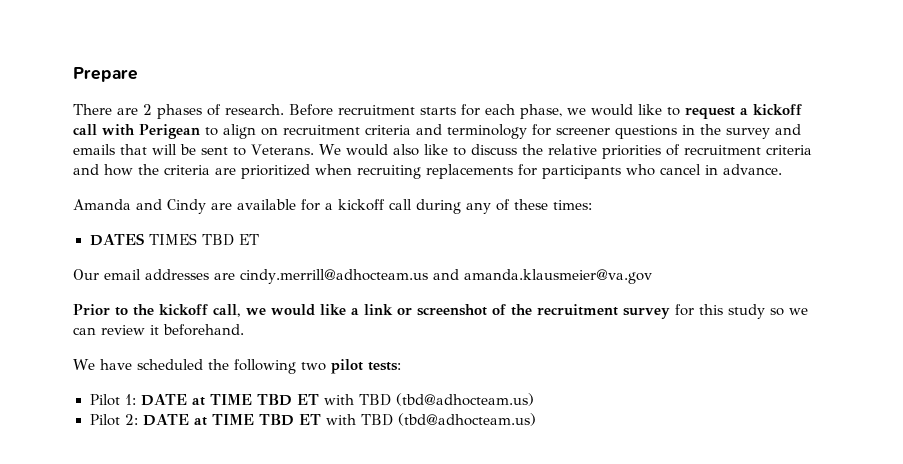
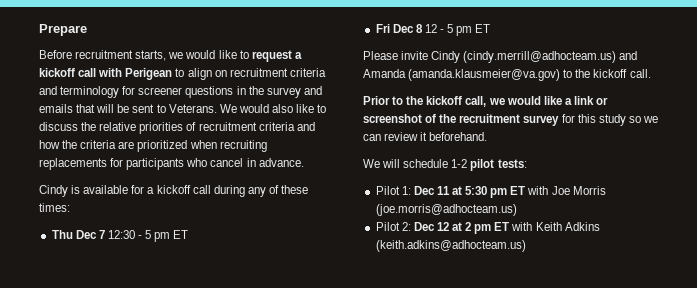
[73,104,562,119] There are 2 phases of research. Before recruitment starts for each phase, -> [39,50,167,61] Before recruitment starts,
[73,199,232,214] Amanda and Cindy are -> [39,185,81,197] Cindy is
[89,233,260,246] [73,269,652,284] DATES TIMES TBD ET // Our email addresses are cindy.merrill@adhocteam.us and amanda.klausmeier@va.gov -> [51,230,189,242] [375,24,491,36] [363,51,638,63] [363,69,651,81] Thu Dec 7 12:30 - 5 pm ET // Fri Dec 8 12 - 5 pm ET // Please invite Cindy (cindy.merrill@adhocteam.us) and Amanda (amanda.klausmeier@va.gov) to the kickoff call.
[99,359,326,374] have scheduled the following two -> [382,159,468,168] will schedule 1-2
[140,393,535,406] [89,413,537,426] DATE at TIME TBD ET with TBD (tbd@adhocteam.us) // Pilot 2: DATE at TIME TBD ET with TBD (tbd@adhocteam.us) -> [413,186,606,198] [375,204,517,216] [375,222,600,234] [375,240,526,252] Dec 11 at 5:30 pm ET with Joe Morris (joe.morris@adhocteam.us) // Pilot 2: Dec 12 at 2 pm ET with Keith Adkins (keith.adkins@adhocteam.us)

